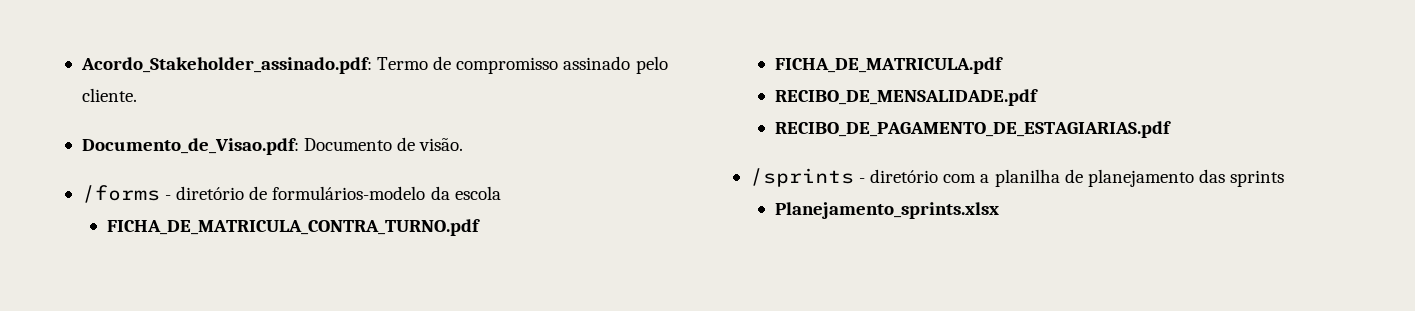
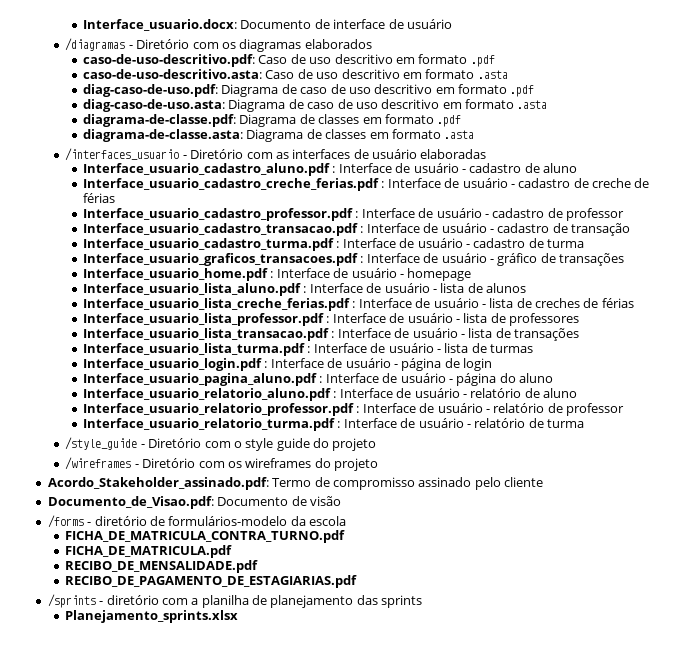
(80, 65) none -> [83,19,452,31] [65,38,372,52] [83,54,495,67] [83,69,508,79] [83,84,535,97] [83,99,548,112] [83,114,462,127] [83,129,475,142] [65,148,487,161] [83,163,578,176] [83,178,650,191] [83,193,116,203] [83,208,625,221] [83,223,631,236] [83,238,585,251] [83,253,625,266] [83,268,472,281] [83,283,527,296] [83,298,634,311] [83,313,580,326] [83,328,580,341] [83,343,534,356] [83,358,493,371] [83,373,554,386] [83,388,578,401] [83,403,625,416] [83,418,585,431] [65,437,377,451] [65,457,379,471] Interface_usuario.docx: Documento de interface de usuário // /diagramas - Diretório com os diagramas elaborados // caso-de-uso-descritivo.pdf: Caso de uso descritivo em formato .pdf // caso-de-uso-descritivo.asta: Caso de uso descritivo em formato .asta // diag-caso-de-uso.pdf: Diagrama de caso de uso descritivo em formato .pdf // diag-caso-de-uso.asta: Diagrama de caso de uso descritivo em formato .asta // diagrama-de-classe.pdf: Diagrama de classes em formato .pdf // diagrama-de-classe.asta: Diagrama de classes em formato .asta // /interfaces_usuario - Diretório com as interfaces de usuário elaboradas // Interface_usuario_cadastro_aluno.pdf : Interface de usuário - cadastro de aluno // Interface_usuario_cadastro_creche_ferias.pdf : Interface de usuário - cadastro de creche de férias // Interface_usuario_cadastro_professor.pdf : Interface de usuário - cadastro de professor // Interface_usuario_cadastro_transacao.pdf : Interface de usuário - cadastro de transação // Interface_usuario_cadastro_turma.pdf : Interface de usuário - cadastro de turma // Interface_usuario_graficos_transacoes.pdf : Interface de usuário - gráfico de transações // Interface_usuario_home.pdf : Interface de usuário - homepage // Interface_usuario_lista_aluno.pdf : Interface de usuário - lista de alunos // Interface_usuario_lista_creche_ferias.pdf : Interface de usuário - lista de creches de férias // Interface_usuario_lista_professor.pdf : Interface de usuário - lista de professores // Interface_usuario_lista_transacao.pdf : Interface de usuário - lista de transações // Interface_usuario_lista_turma.pdf : Interface de usuário - lista de turmas // Interface_usuario_login.pdf : Interface de usuário - página de login // Interface_usuario_pagina_aluno.pdf : Interface de usuário - página do aluno // Interface_usuario_relatorio_aluno.pdf : Interface de usuário - relatório de aluno // Interface_usuario_relatorio_professor.pdf : Interface de usuário - relatório de professor // Interface_usuario_relatorio_turma.pdf : Interface de usuário - relatório de turma // /style_guide - Diretório com o style guide do projeto // /wireframes - Diretório com os wireframes do projeto //
[81,88,137,102] cliente. -> [504,477,543,487] cliente
[419,138,464,151] visão. -> [309,496,341,506] visão

